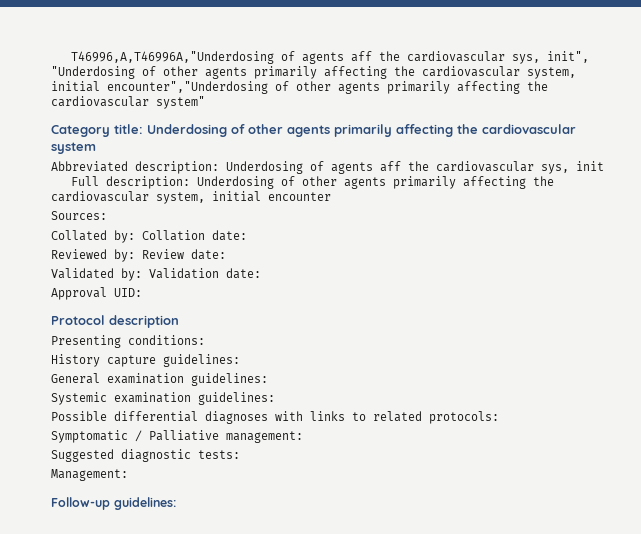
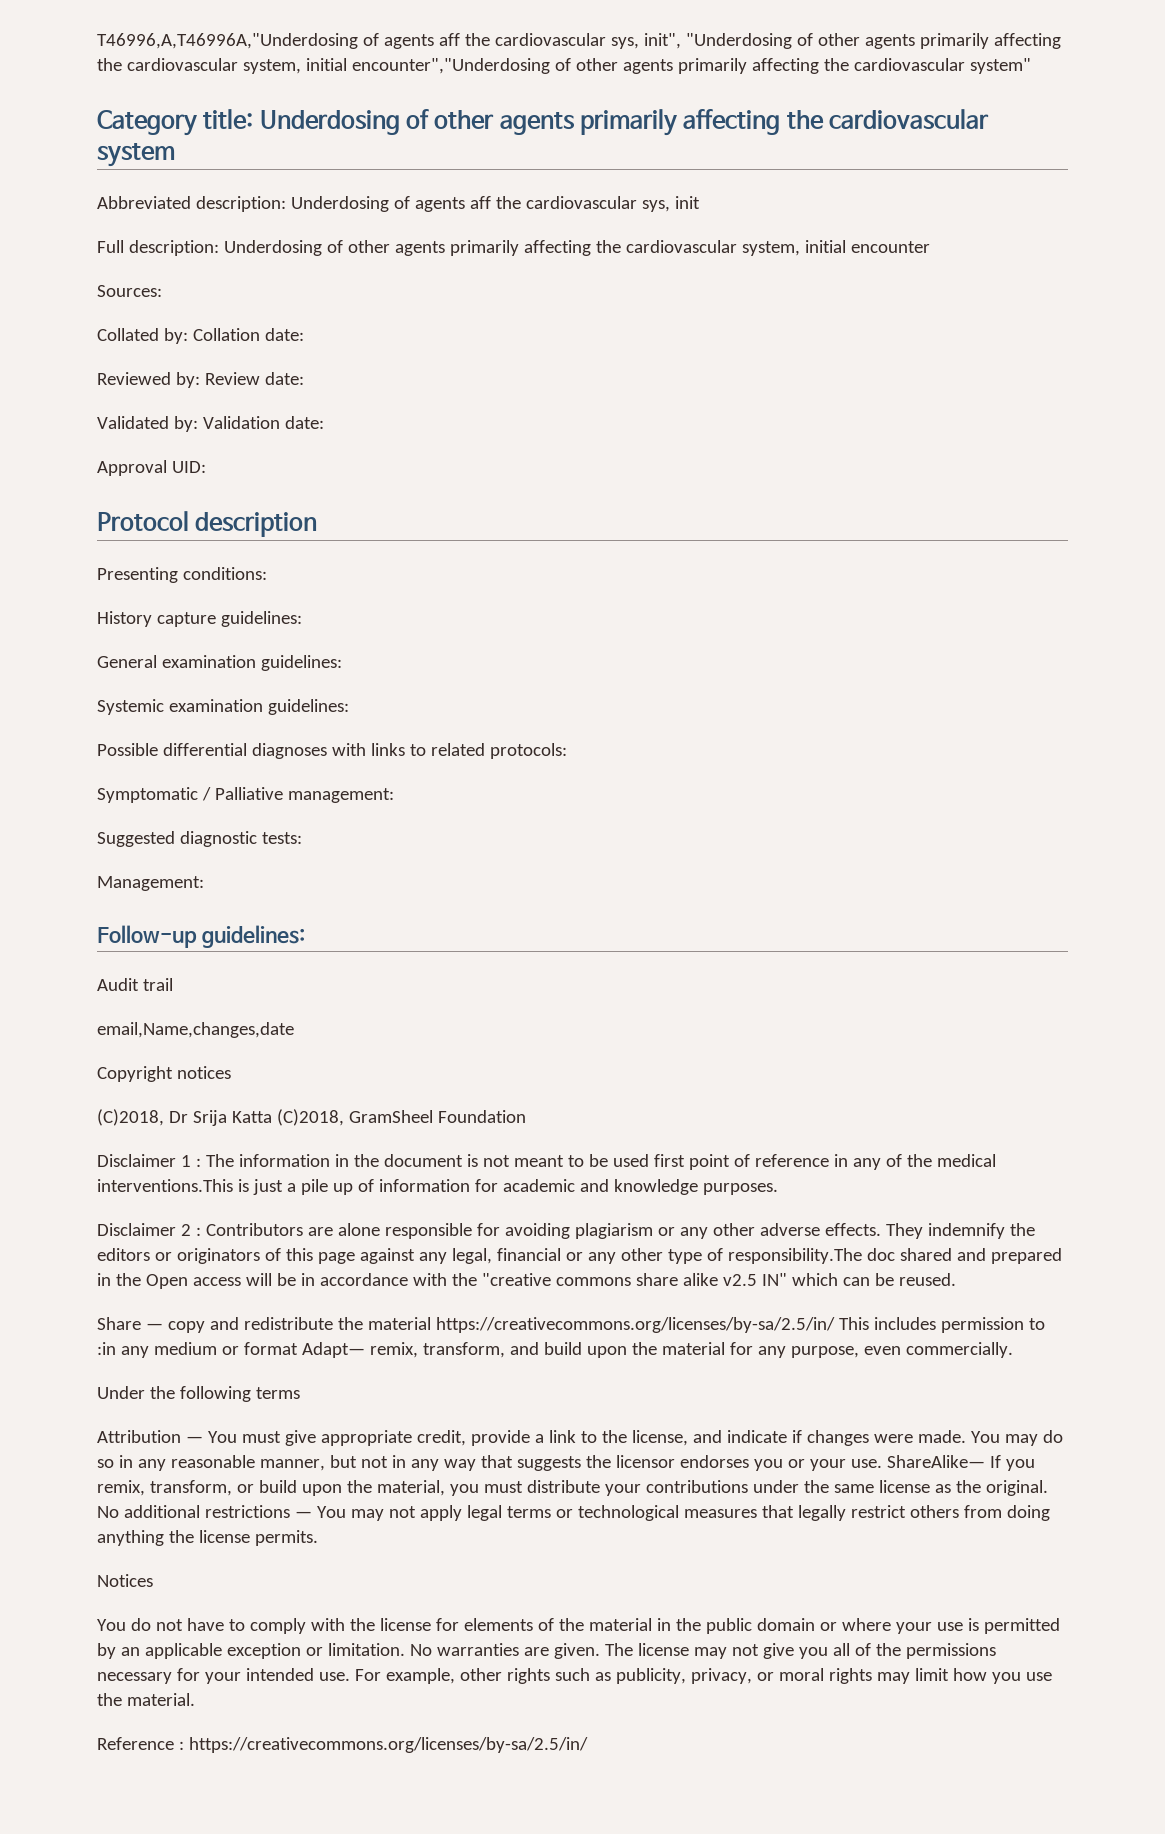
(176, 503) none -> [97,978,173,991] [97,1022,294,1038] [97,1066,231,1082] [97,1109,526,1126] [97,1154,996,1170] [97,1179,778,1195] [97,1223,1035,1239] [97,1248,1062,1264] [97,1273,956,1289] [97,1317,1045,1333] [97,1342,1013,1358] [97,1386,300,1402] [97,1430,1063,1446] [97,1455,1035,1471] [97,1480,1048,1496] [97,1505,1050,1521] [97,1530,318,1546] [97,1574,153,1587] [97,1618,1060,1634] [97,1643,996,1659] [97,1668,1052,1684] [97,1693,195,1706] [97,1737,588,1753] // Audit trail // email,Name,changes,date // Copyright notices // (C)2018, Dr Srija Katta (C)2018, GramSheel Foundation // Disclaimer 1 : The information in the document is not meant to be used first point of reference in any of the medical interventions.This is just a pile up of information for academic and knowledge purposes. // Disclaimer 2 : Contributors are alone responsible for avoiding plagiarism or any other adverse effects. They indemnify the editors or originators of this page against any legal, financial or any other type of responsibility.The doc shared and prepared in the Open access will be in accordance with the "creative commons share alike v2.5 IN" which can be reused. // Share — copy and redistribute the material https://creativecommons.org/licenses/by-sa/2.5/in/ This includes permission to :in any medium or format Adapt— remix, transform, and build upon the material for any purpose, even commercially. // Under the following terms // Attribution — You must give appropriate credit, provide a link to the license, and indicate if changes were made. You may do so in any reasonable manner, but not in any way that suggests the licensor endorses you or your use. ShareAlike— If you remix, transform, or build upon the material, you must distribute your contributions under the same license as the original. No additional restrictions — You may not apply legal terms or technological measures that legally restrict others from doing anything the license permits. // Notices // You do not have to comply with the license for elements of the material in the public domain or where your use is permitted by an applicable exception or limitation. No warranties are given. The license may not give you all of the permissions necessary for your intended use. For example, other rights such as publicity, privacy, or moral rights may limit how you use the material. // Reference : https://creativecommons.org/licenses/by-sa/2.5/in/

